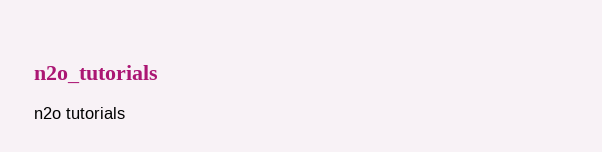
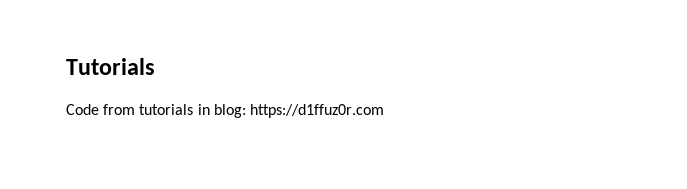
[34,65,158,84] [34,107,125,119] n2o_tutorials // n2o tutorials -> [66,58,155,75] [66,104,384,118] Tutorials // Code from tutorials in blog: https://d1ffuz0r.com

